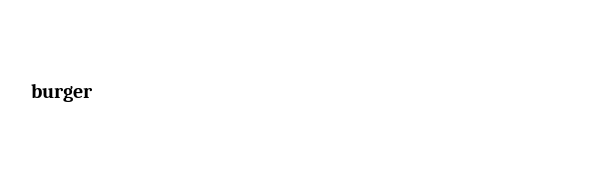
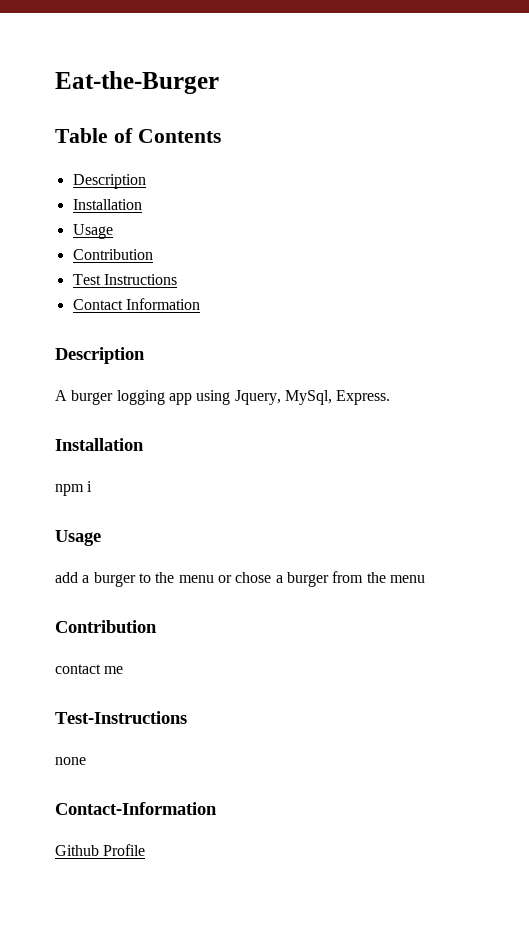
[31,83,93,102] burger -> [55,71,219,94] [55,128,221,143] [72,174,146,189] [72,199,142,210] [72,224,113,239] [72,249,153,260] [72,274,177,285] [72,298,200,310] [55,347,145,364] [55,390,391,405] [55,438,144,451] [55,481,93,496] [55,530,101,546] [55,571,425,587] [55,620,157,633] [55,664,124,674] [55,711,187,724] [55,757,86,765] [55,802,217,815] [55,844,146,856] Eat-the-Burger // Table of Contents // Description // Installation // Usage // Contribution // Test Instructions // Contact Information // Description // A burger logging app using Jquery, MySql, Express. // Installation // npm i // Usage // add a burger to the menu or chose a burger from the menu // Contribution // contact me // Test-Instructions // none // Contact-Information // Github Profile

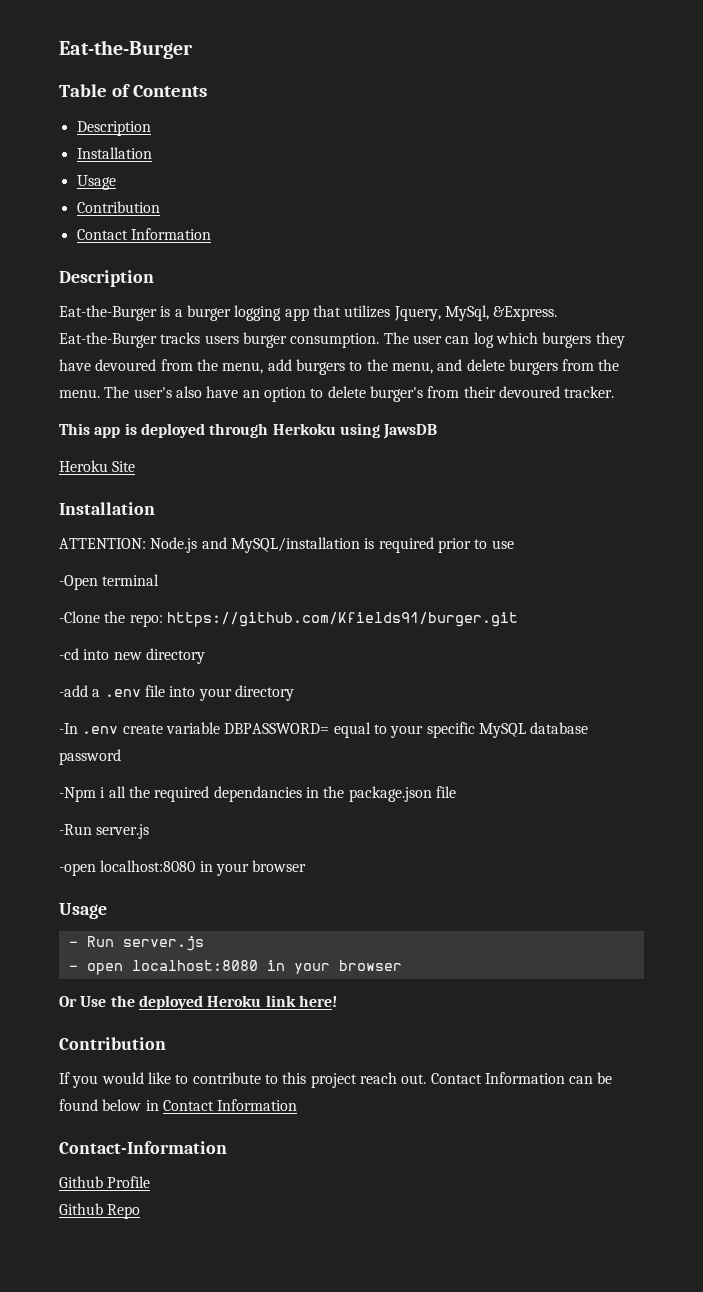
[72,274,177,285] // Test Instructions -> (160, 207) none
[55,390,391,405] [55,438,144,451] [55,481,93,496] [55,530,101,546] [55,571,425,587] [55,620,157,633] [55,664,124,674] [55,711,187,724] [55,757,86,765] A burger logging app using Jquery, MySql, Express. // Installation // npm i // Usage // add a burger to the menu or chose a burger from the menu // Contribution // contact me // Test-Instructions // none -> [59,305,558,321] [59,332,625,348] [59,359,620,375] [59,386,615,402] [59,423,438,439] [59,460,136,472] [59,502,155,515] [59,537,514,553] [59,574,160,590] [59,611,518,627] [59,648,205,664] [59,685,294,701] [59,722,589,738] [59,749,121,765] [59,786,456,802] [59,824,150,839] [59,860,307,876] [59,903,107,919] [68,936,204,951] [68,960,402,975] [59,995,337,1010] [59,1037,166,1050] [59,1072,613,1088] [59,1099,298,1111] Eat-the-Burger is a burger logging app that utilizes Jquery, MySql, &Express. Eat-the-Burger tracks users burger consumption. The user can log which burgers they have devoured from the menu, add burgers to the menu, and delete burgers from the menu. The user's also have an option to delete burger's from their devoured tracker. // This app is deployed through Herkoku using JawsDB // Heroku Site // Installation // ATTENTION: Node.js and MySQL/installation is required prior to use // -Open terminal // -Clone the repo: https://github.com/Kfields91/burger.git // -cd into new directory // -add a .env file into your directory // -In .env create variable DBPASSWORD= equal to your specific MySQL database password // -Npm i all the required dependancies in the package.json file // -Run server.js // -open localhost:8080 in your browser // Usage // - Run server.js // - open localhost:8080 in your browser // Or Use the deployed Heroku link here! // Contribution // If you would like to contribute to this project reach out. Contact Information can be found below in Contact Information
(146, 850) none -> [59,1203,141,1219] // Github Repo

